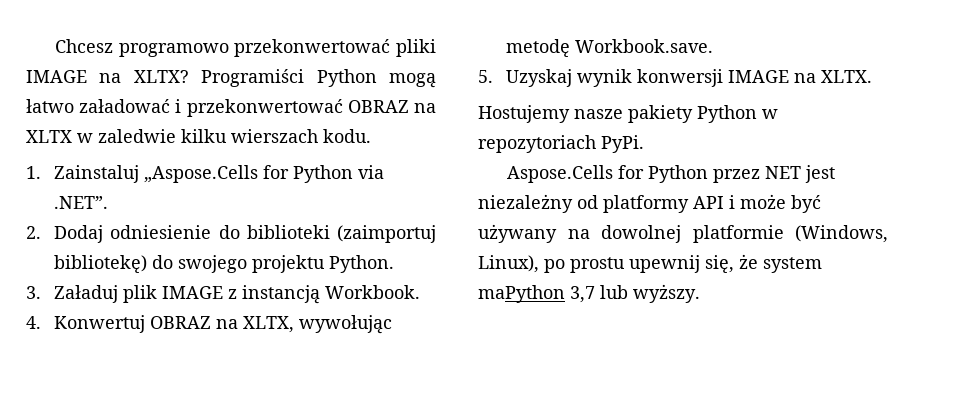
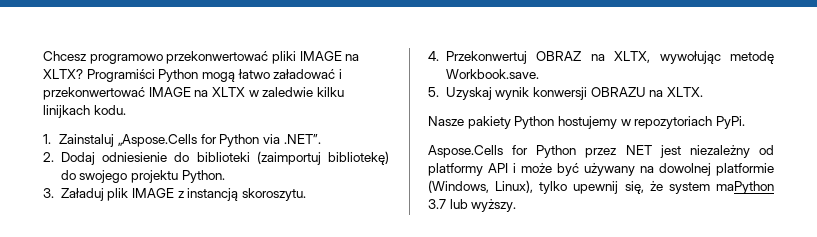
[347,100,409,113] OBRAZ -> [148,87,191,97] IMAGE
[231,129,318,143] wierszach -> [43,105,90,118] linijkach
[325,285,421,299] Workbook. -> [241,188,306,201] skoroszytu.
[54,315,146,333] Konwertuj -> [445,51,527,64] Przekonwertuj
[728,70,790,83] IMAGE -> [590,87,646,97] OBRAZU
[478,105,623,123] Hostujemy nasze -> [428,116,464,126] Nasze
(757, 114) none -> [557,116,617,129] hostujemy
[544,257,625,273] po prostu -> [539,181,568,194] tylko
[570,286,595,303] 3,7 -> [428,199,446,209] 3.7

